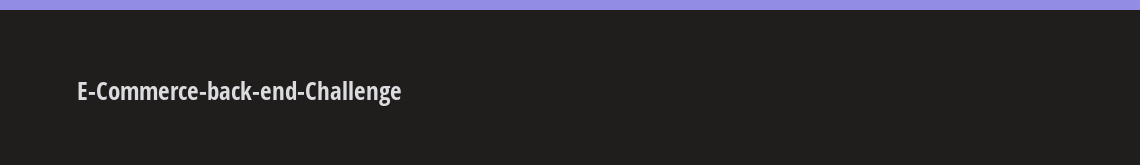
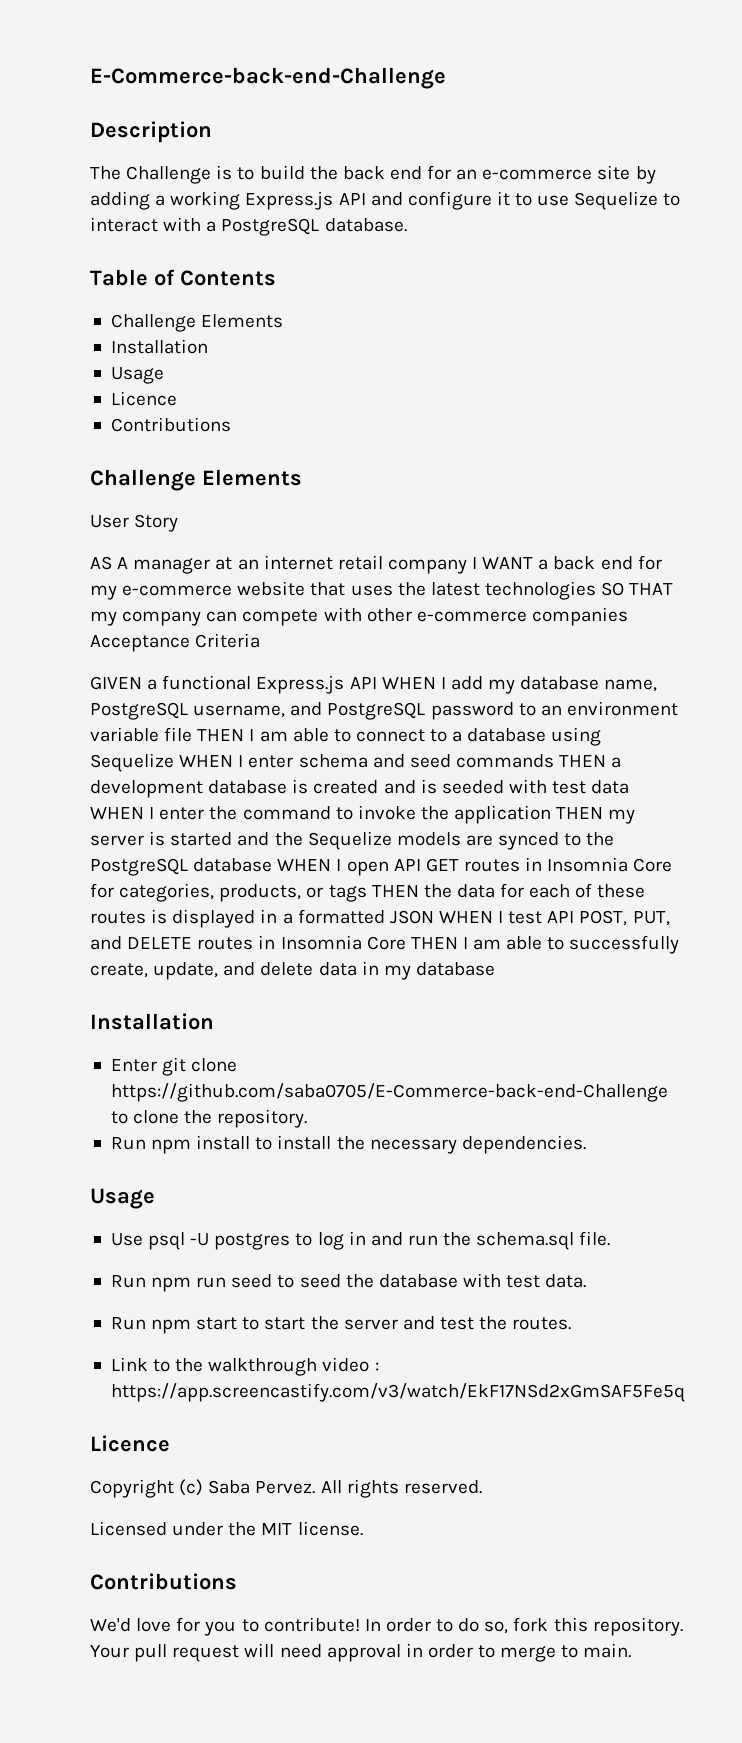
(402, 93) none -> [90,121,212,143] [90,165,656,184] [90,191,681,210] [90,217,407,236] [90,269,276,286] [110,314,284,332] [110,339,208,354] [110,367,164,384] [110,391,177,406] [110,417,231,432] [90,469,302,491] [90,514,179,532] [90,555,662,574] [90,581,674,600] [90,607,628,626] [90,633,261,652] [90,675,658,694] [90,701,678,720] [90,727,602,746] [90,753,622,772] [90,779,630,798] [90,805,636,824] [90,831,615,850] [90,857,673,876] [90,883,646,902] [90,909,670,928] [90,935,680,954] [90,961,495,980] [90,1013,214,1030] [110,1057,238,1076] [110,1083,668,1102] [110,1109,308,1128] [110,1135,586,1154] [90,1188,155,1209] [110,1231,611,1250] [110,1273,587,1292] [110,1316,572,1334] [110,1357,379,1376] [110,1383,685,1402] [90,1435,170,1452] [90,1479,482,1498] [90,1521,363,1536] [90,1573,237,1590] [90,1617,683,1636] [90,1643,632,1662] // Description // The Challenge is to build the back end for an e-commerce site by adding a working Express.js API and configure it to use Sequelize to interact with a PostgreSQL database. // Table of Contents // Challenge Elements // Installation // Usage // Licence // Contributions // Challenge Elements // User Story // AS A manager at an internet retail company I WANT a back end for my e-commerce website that uses the latest technologies SO THAT my company can compete with other e-commerce companies Acceptance Criteria // GIVEN a functional Express.js API WHEN I add my database name, PostgreSQL username, and PostgreSQL password to an environment variable file THEN I am able to connect to a database using Sequelize WHEN I enter schema and seed commands THEN a development database is created and is seeded with test data WHEN I enter the command to invoke the application THEN my server is started and the Sequelize models are synced to the PostgreSQL database WHEN I open API GET routes in Insomnia Core for categories, products, or tags THEN the data for each of these routes is displayed in a formatted JSON WHEN I test API POST, PUT, and DELETE routes in Insomnia Core THEN I am able to successfully create, update, and delete data in my database // Installation // Enter git clone https://github.com/saba0705/E-Commerce-back-end-Challenge to clone the repository. // Run npm install to install the necessary dependencies. // Usage // Use psql -U postgres to log in and run the schema.sql file. // Run npm run seed to seed the database with test data. // Run npm start to start the server and test the routes. // Link to the walkthrough video : https://app.screencastify.com/v3/watch/EkF17NSd2xGmSAF5Fe5q // Licence // Copyright (c) Saba Pervez. All rights reserved. // Licensed under the MIT license. // Contributions // We'd love for you to contribute! In order to do so, fork this repository. Your pull request will need approval in order to merge to main.

